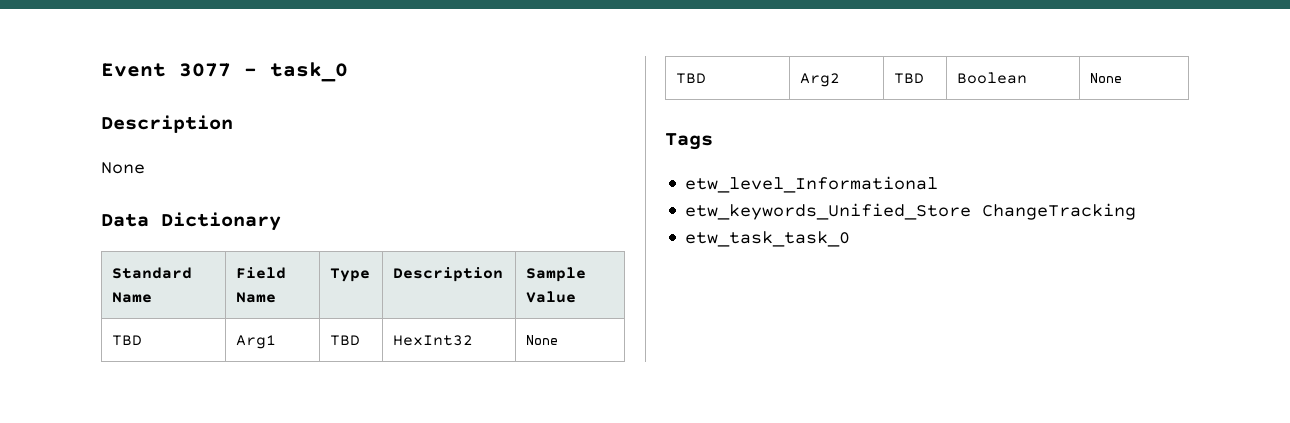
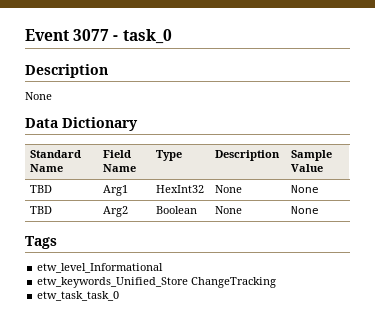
[330,335,361,346] [393,335,474,346] TBD | HexInt32 -> [156,185,205,193] [215,185,243,193] HexInt32 | None
[894,73,925,84] [957,72,1028,84] TBD | Boolean -> [156,206,198,214] [215,206,243,214] Boolean | None

